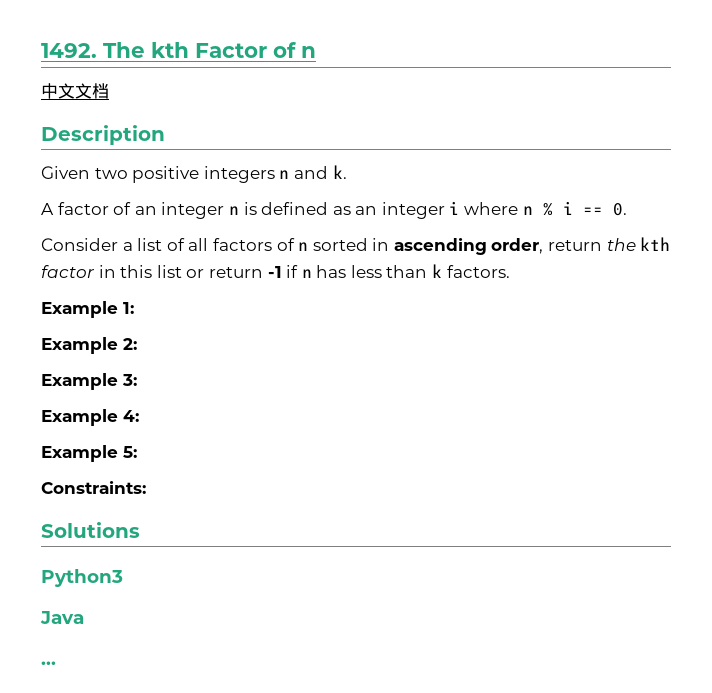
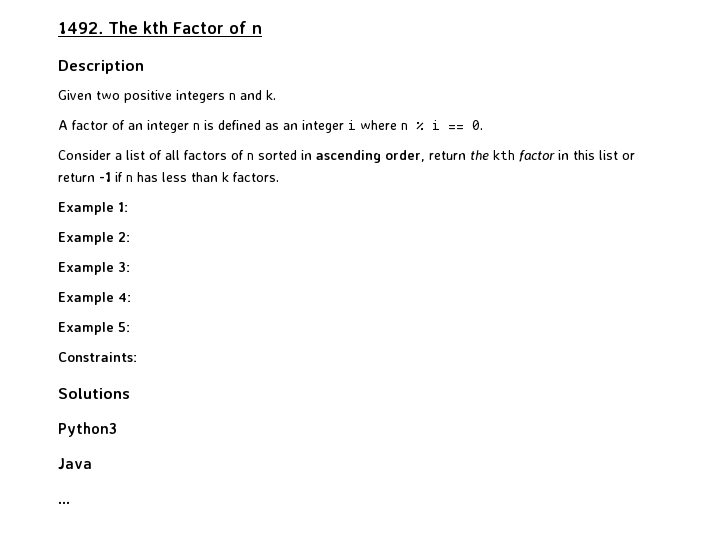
[41,83,109,99] // 中文文档 -> (262, 29) none

